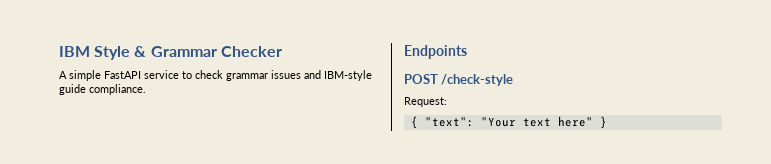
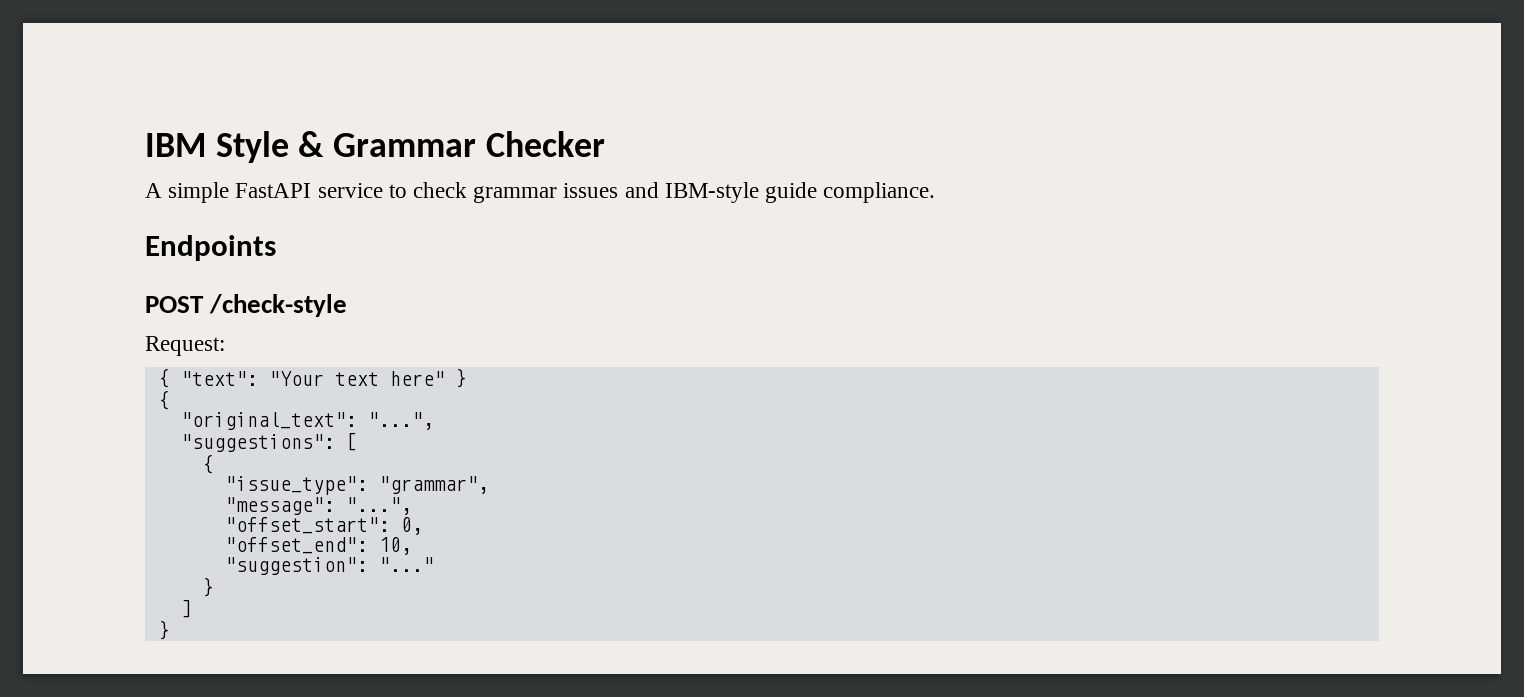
(607, 122) none -> [158,390,170,410] [180,412,434,430] [180,432,357,452] [202,454,214,474] [224,476,489,495] [224,497,412,515] [224,517,423,535] [224,537,412,555] [224,557,434,575] [202,577,214,597] [180,599,192,618] [158,620,170,640] // { // "original_text": "...", // "suggestions": [ // { // "issue_type": "grammar", // "message": "...", // "offset_start": 0, // "offset_end": 10, // "suggestion": "..." // } // ] // }

